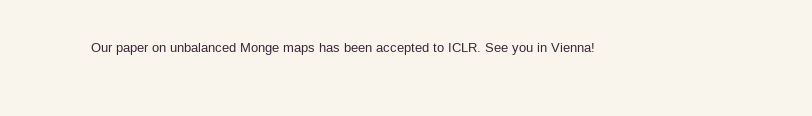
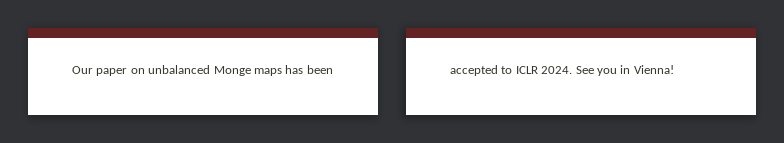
[447,43,481,52] ICLR. -> [515,66,573,74] ICLR 2024.

